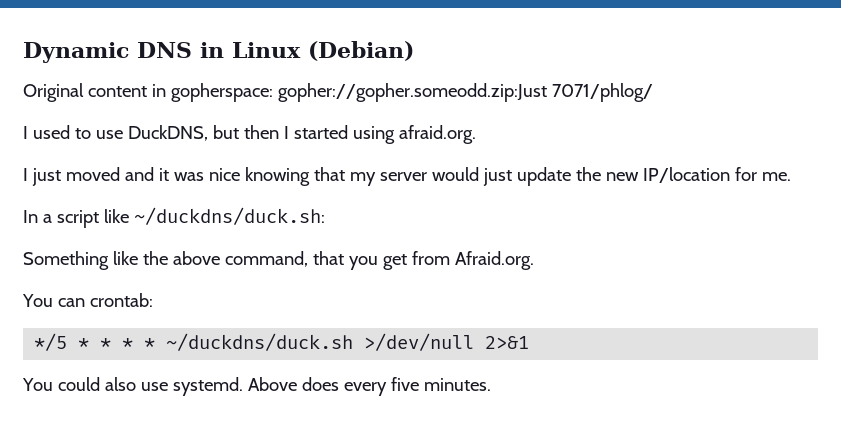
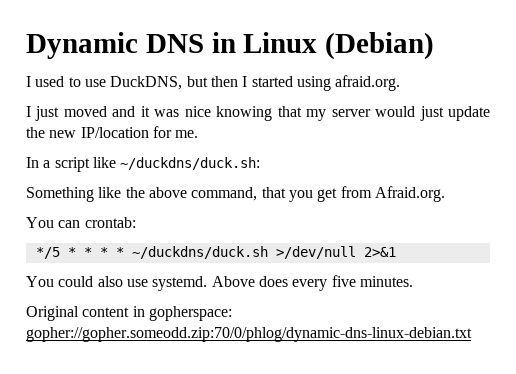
[23,83,653,102] // Original content in gopherspace: gopher://gopher.someodd.zip:Just 7071/phlog/ -> (435, 46) none
(491, 384) none -> [26,306,232,321] [26,327,472,342] // Original content in gopherspace: gopher://gopher.someodd.zip:70/0/phlog/dynamic-dns-linux-debian.txt

